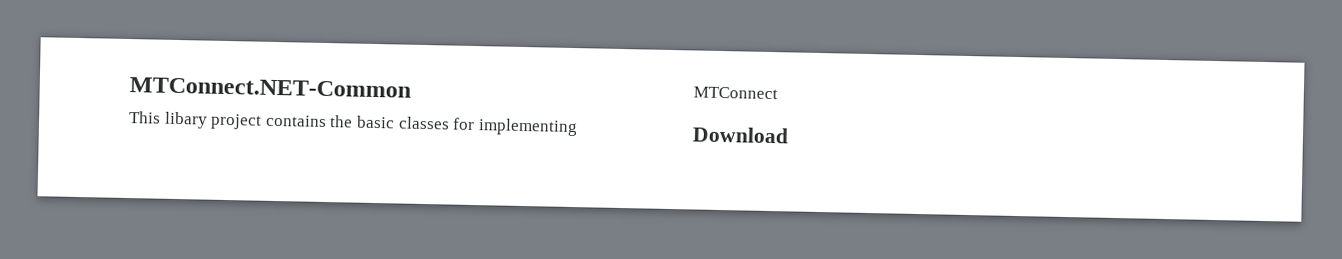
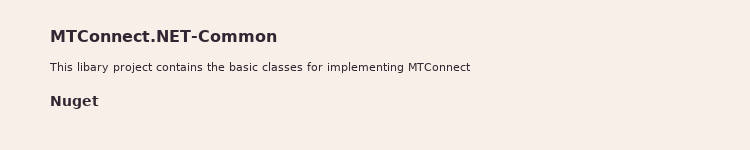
[692,126,789,144] Download -> [50,96,99,109] Nuget

